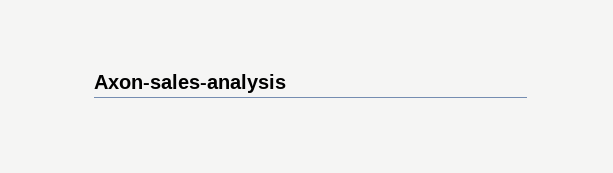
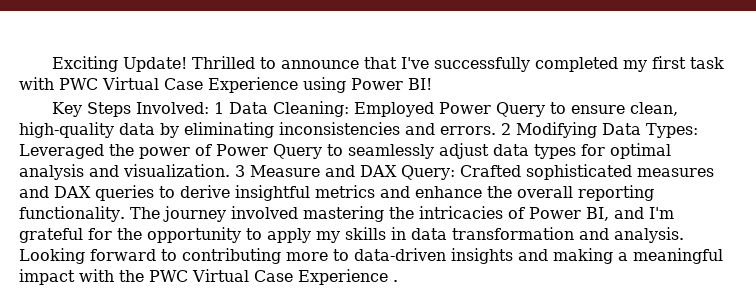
[94,74,286,93] Axon-sales-analysis -> [51,56,724,72] [19,77,432,93] [51,101,678,117] [19,122,698,138] [19,143,671,159] [19,164,714,180] [19,185,654,201] [19,206,674,222] [19,227,684,243] [19,248,723,264] [19,269,398,285] Exciting Update! Thrilled to announce that I've successfully completed my first task with PWC Virtual Case Experience using Power BI! // Key Steps Involved: 1 Data Cleaning: Employed Power Query to ensure clean, high-quality data by eliminating inconsistencies and errors. 2 Modifying Data Types: Leveraged the power of Power Query to seamlessly adjust data types for optimal analysis and visualization. 3 Measure and DAX Query: Crafted sophisticated measures and DAX queries to derive insightful metrics and enhance the overall reporting functionality. The journey involved mastering the intricacies of Power BI, and I'm grateful for the opportunity to apply my skills in data transformation and analysis. Looking forward to contributing more to data-driven insights and making a meaningful impact with the PWC Virtual Case Experience .

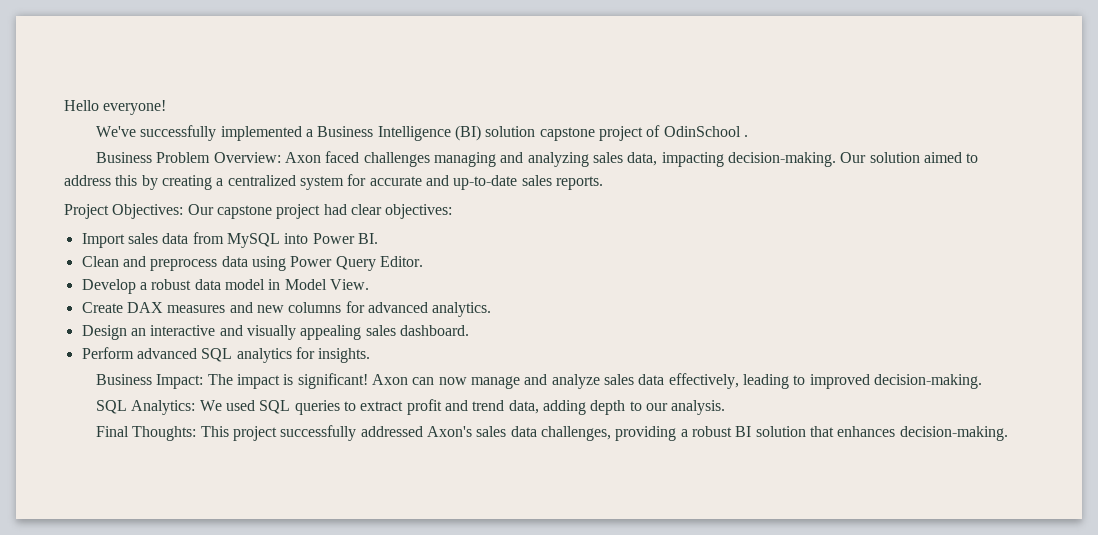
[51,56,724,72] [19,77,432,93] [51,101,678,117] [19,122,698,138] [19,143,671,159] [19,164,714,180] [19,185,654,201] [19,206,674,222] [19,227,684,243] [19,248,723,264] [19,269,398,285] Exciting Update! Thrilled to announce that I've successfully completed my first task with PWC Virtual Case Experience using Power BI! // Key Steps Involved: 1 Data Cleaning: Employed Power Query to ensure clean, high-quality data by eliminating inconsistencies and errors. 2 Modifying Data Types: Leveraged the power of Power Query to seamlessly adjust data types for optimal analysis and visualization. 3 Measure and DAX Query: Crafted sophisticated measures and DAX queries to derive insightful metrics and enhance the overall reporting functionality. The journey involved mastering the intricacies of Power BI, and I'm grateful for the opportunity to apply my skills in data transformation and analysis. Looking forward to contributing more to data-driven insights and making a meaningful impact with the PWC Virtual Case Experience . -> [64,100,167,115] [96,125,748,141] [96,151,979,167] [64,174,603,190] [64,204,453,219] [81,232,378,248] [81,256,423,271] [81,279,369,294] [81,301,492,317] [81,325,469,340] [81,347,371,363] [96,373,982,389] [96,399,726,415] [96,425,1008,441] Hello everyone! // We've successfully implemented a Business Intelligence (BI) solution capstone project of OdinSchool . // Business Problem Overview: Axon faced challenges managing and analyzing sales data, impacting decision-making. Our solution aimed to address this by creating a centralized system for accurate and up-to-date sales reports. // Project Objectives: Our capstone project had clear objectives: // Import sales data from MySQL into Power BI. // Clean and preprocess data using Power Query Editor. // Develop a robust data model in Model View. // Create DAX measures and new columns for advanced analytics. // Design an interactive and visually appealing sales dashboard. // Perform advanced SQL analytics for insights. // Business Impact: The impact is significant! Axon can now manage and analyze sales data effectively, leading to improved decision-making. // SQL Analytics: We used SQL queries to extract profit and trend data, adding depth to our analysis. // Final Thoughts: This project successfully addressed Axon's sales data challenges, providing a robust BI solution that enhances decision-making.

